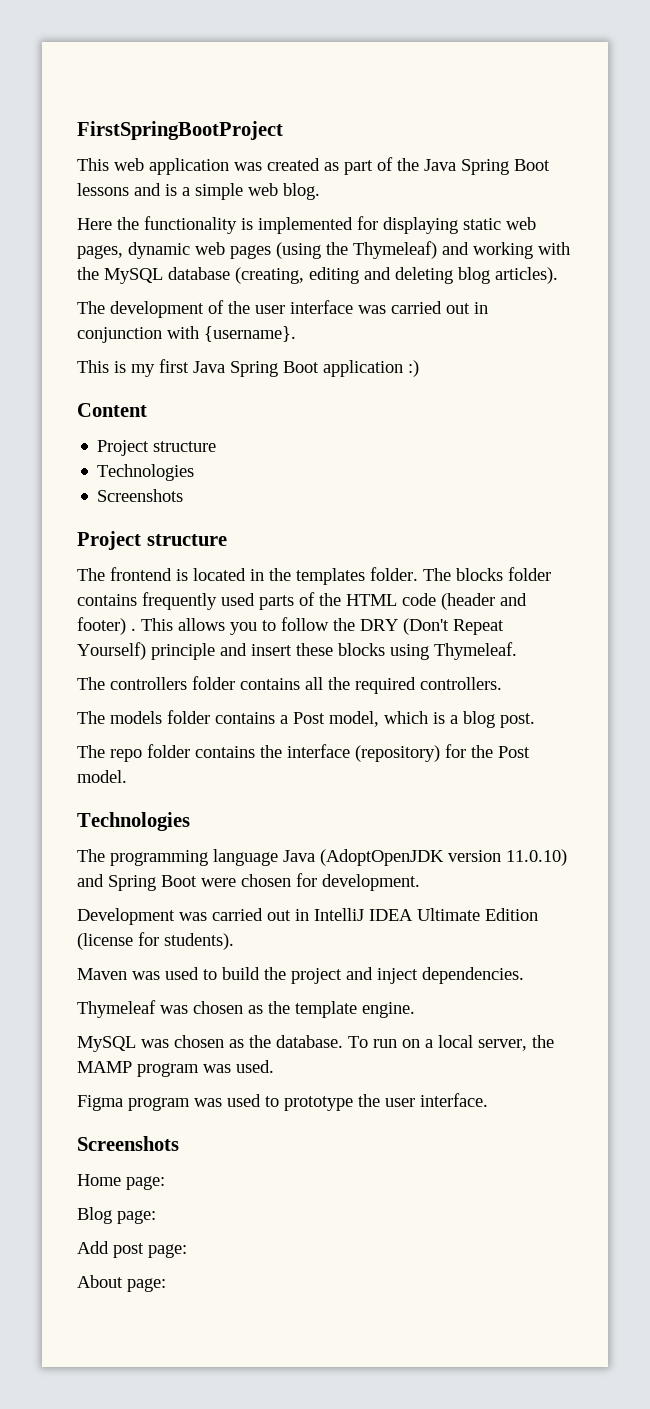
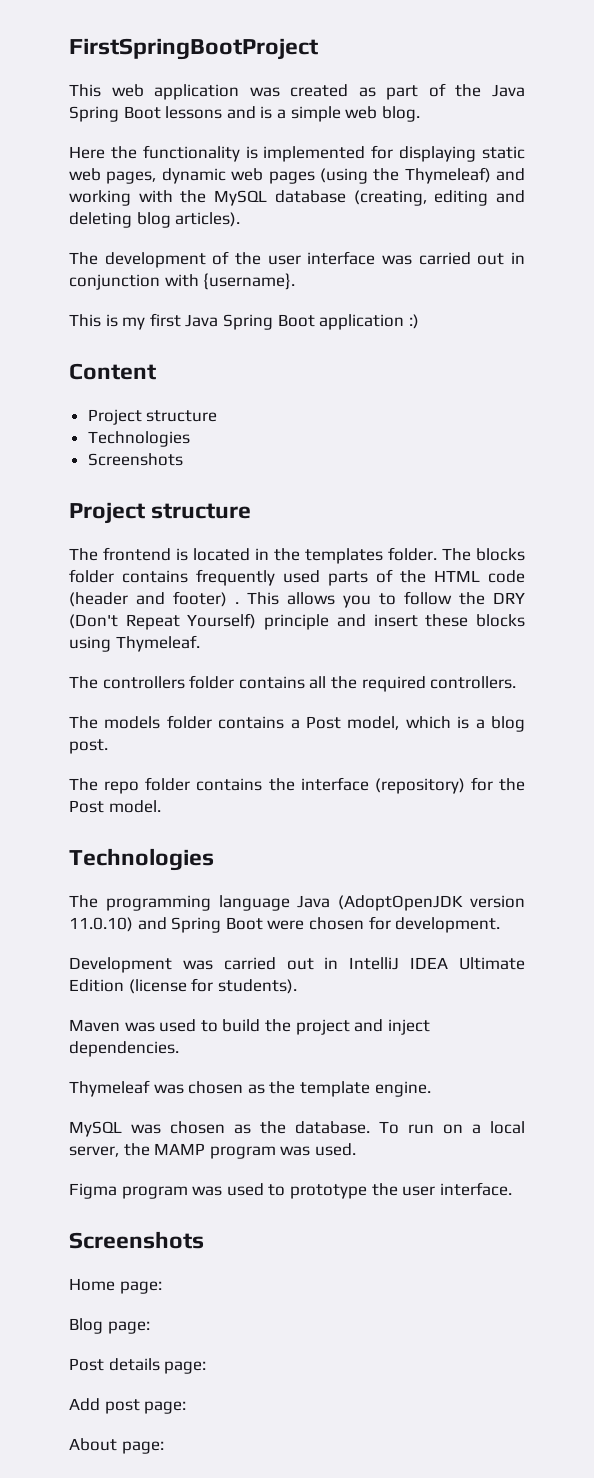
(156, 1217) none -> [69,1358,207,1374] // Post details page:

